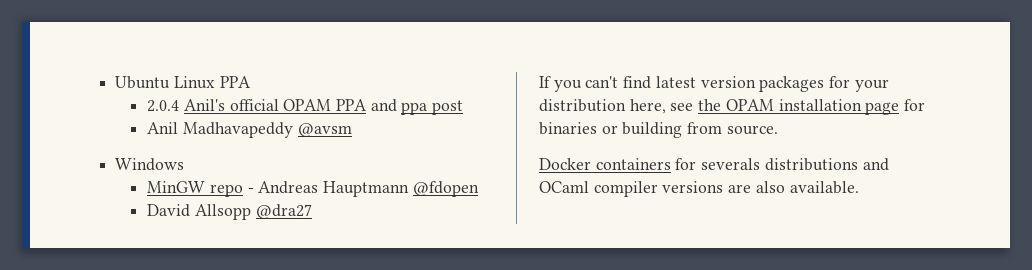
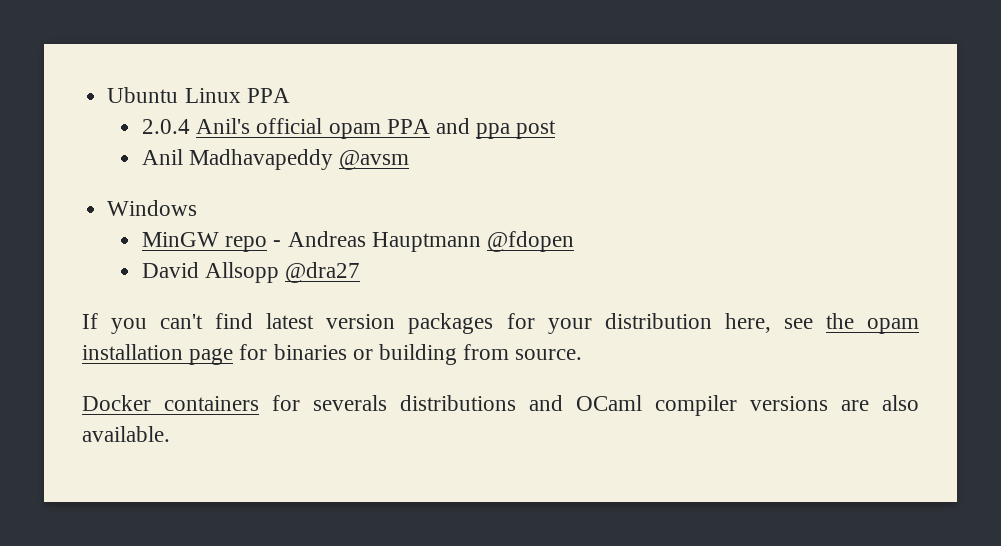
[283,99,332,111] OPAM -> [328,123,381,139] opam
[725,99,774,111] OPAM -> [867,318,920,334] opam

